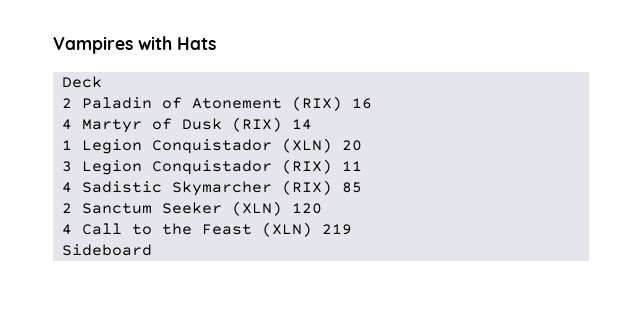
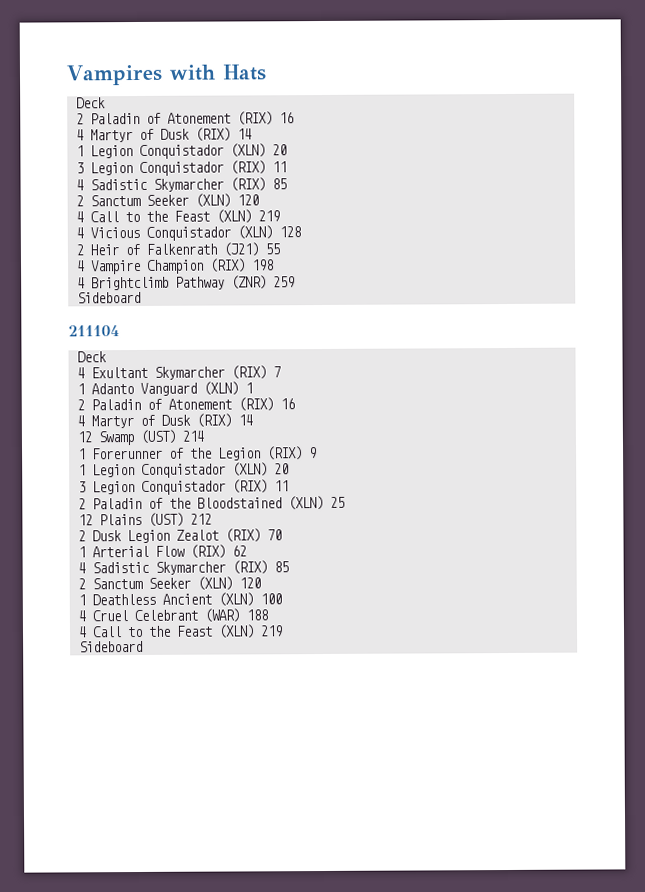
(352, 229) none -> [76,225,301,241] [76,242,280,257] [76,258,274,275] [77,275,295,291] [77,291,141,304] [68,325,120,337] [77,351,107,363] [77,365,281,380] [77,381,253,396] [77,397,295,412] [77,413,253,429] [77,429,204,446] [78,446,317,461] [78,462,289,478] [78,479,289,495] [78,495,345,511] [78,512,212,527] [78,528,282,544] [78,544,247,559] [78,560,289,575] [78,576,261,591] [78,592,282,607] [78,608,268,623] [78,624,283,639] // 4 Vicious Conquistador (XLN) 128 // 2 Heir of Falkenrath (J21) 55 // 4 Vampire Champion (RIX) 198 // 4 Brightclimb Pathway (ZNR) 259 // Sideboard // 211104 // Deck // 4 Exultant Skymarcher (RIX) 7 // 1 Adanto Vanguard (XLN) 1 // 2 Paladin of Atonement (RIX) 16 // 4 Martyr of Dusk (RIX) 14 // 12 Swamp (UST) 214 // 1 Forerunner of the Legion (RIX) 9 // 1 Legion Conquistador (XLN) 20 // 3 Legion Conquistador (RIX) 11 // 2 Paladin of the Bloodstained (XLN) 25 // 12 Plains (UST) 212 // 2 Dusk Legion Zealot (RIX) 70 // 1 Arterial Flow (RIX) 62 // 4 Sadistic Skymarcher (RIX) 85 // 2 Sanctum Seeker (XLN) 120 // 1 Deathless Ancient (XLN) 100 // 4 Cruel Celebrant (WAR) 188 // 4 Call to the Feast (XLN) 219

